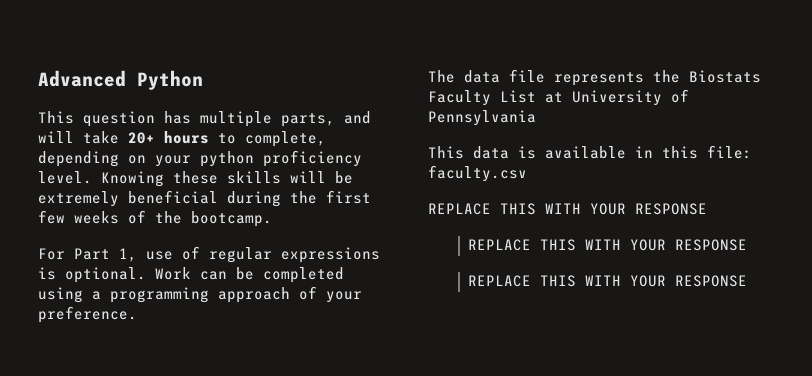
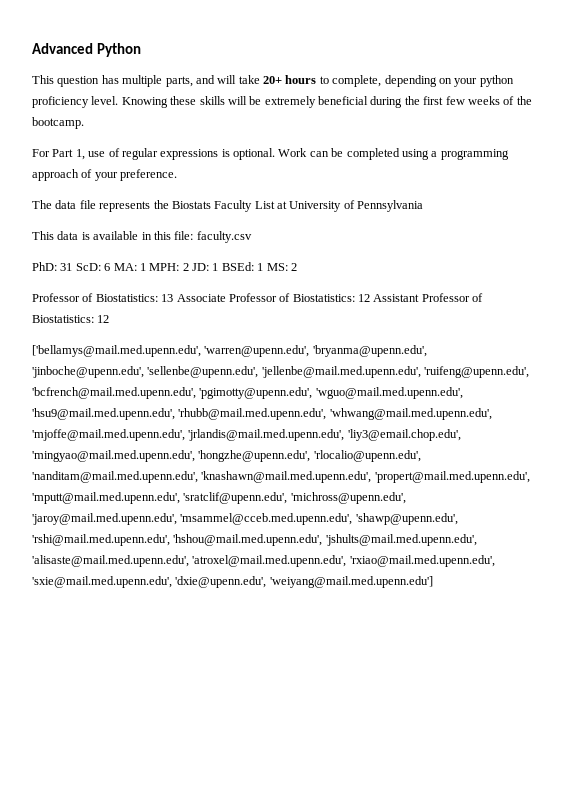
[428,203,707,215] [468,239,748,251] [468,275,748,287] REPLACE THIS WITH YOUR RESPONSE // REPLACE THIS WITH YOUR RESPONSE // REPLACE THIS WITH YOUR RESPONSE -> [32,262,297,271] [32,293,484,302] [32,315,110,323] [32,345,427,357] [32,366,530,378] [32,387,463,399] [32,408,492,420] [32,429,461,441] [32,450,421,462] [32,471,530,483] [32,492,406,504] [32,513,458,525] [32,534,477,546] [32,555,495,567] [32,576,433,588] PhD: 31 ScD: 6 MA: 1 MPH: 2 JD: 1 BSEd: 1 MS: 2 // Professor of Biostatistics: 13 Associate Professor of Biostatistics: 12 Assistant Professor of Biostatistics: 12 // ['bellamys@mail.med.upenn.edu', 'warren@upenn.edu', 'bryanma@upenn.edu', 'jinboche@upenn.edu', 'sellenbe@upenn.edu', 'jellenbe@mail.med.upenn.edu', 'ruifeng@upenn.edu', 'bcfrench@mail.med.upenn.edu', 'pgimotty@upenn.edu', 'wguo@mail.med.upenn.edu', 'hsu9@mail.med.upenn.edu', 'rhubb@mail.med.upenn.edu', 'whwang@mail.med.upenn.edu', 'mjoffe@mail.med.upenn.edu', 'jrlandis@mail.med.upenn.edu', 'liy3@email.chop.edu', 'mingyao@mail.med.upenn.edu', 'hongzhe@upenn.edu', 'rlocalio@upenn.edu', 'nanditam@mail.med.upenn.edu', 'knashawn@mail.med.upenn.edu', 'propert@mail.med.upenn.edu', 'mputt@mail.med.upenn.edu', 'sratclif@upenn.edu', 'michross@upenn.edu', 'jaroy@mail.med.upenn.edu', 'msammel@cceb.med.upenn.edu', 'shawp@upenn.edu', 'rshi@mail.med.upenn.edu', 'hshou@mail.med.upenn.edu', 'jshults@mail.med.upenn.edu', 'alisaste@mail.med.upenn.edu', 'atroxel@mail.med.upenn.edu', 'rxiao@mail.med.upenn.edu', 'sxie@mail.med.upenn.edu', 'dxie@upenn.edu', 'weiyang@mail.med.upenn.edu']

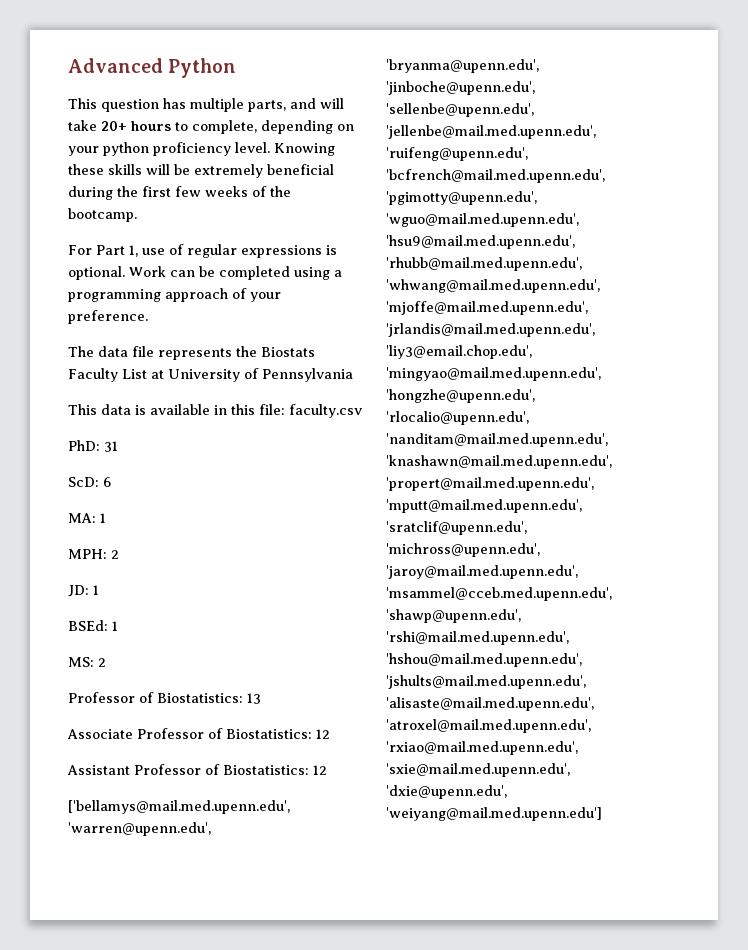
(73, 267) none -> (118, 446) //
(111, 267) none -> (111, 482) //
(146, 267) none -> (106, 518) //
(189, 267) none -> (119, 554) //
(219, 267) none -> (99, 590) //
(264, 267) none -> (118, 626) //
(174, 298) none -> (261, 698) //
(370, 298) none -> (330, 734) //

